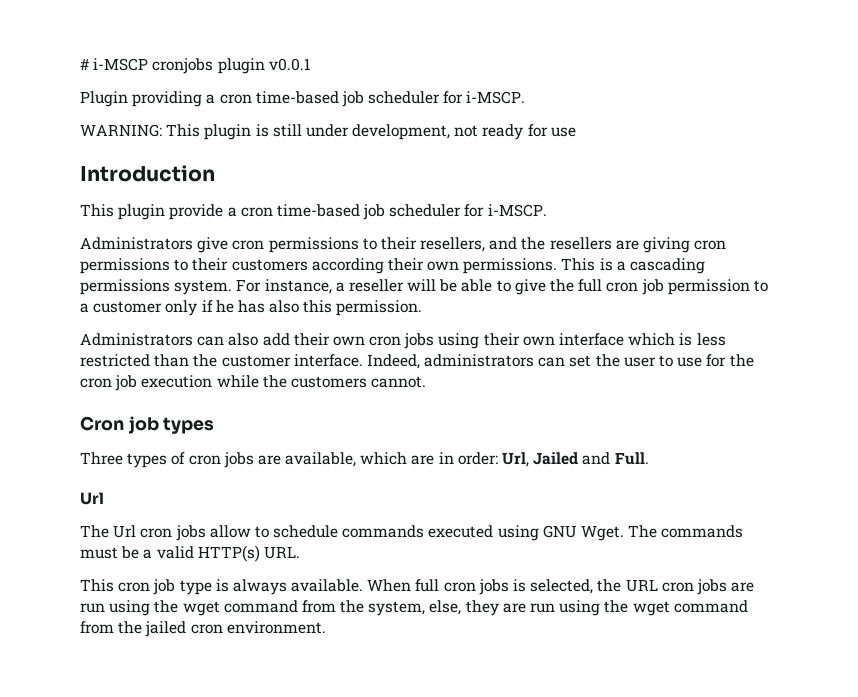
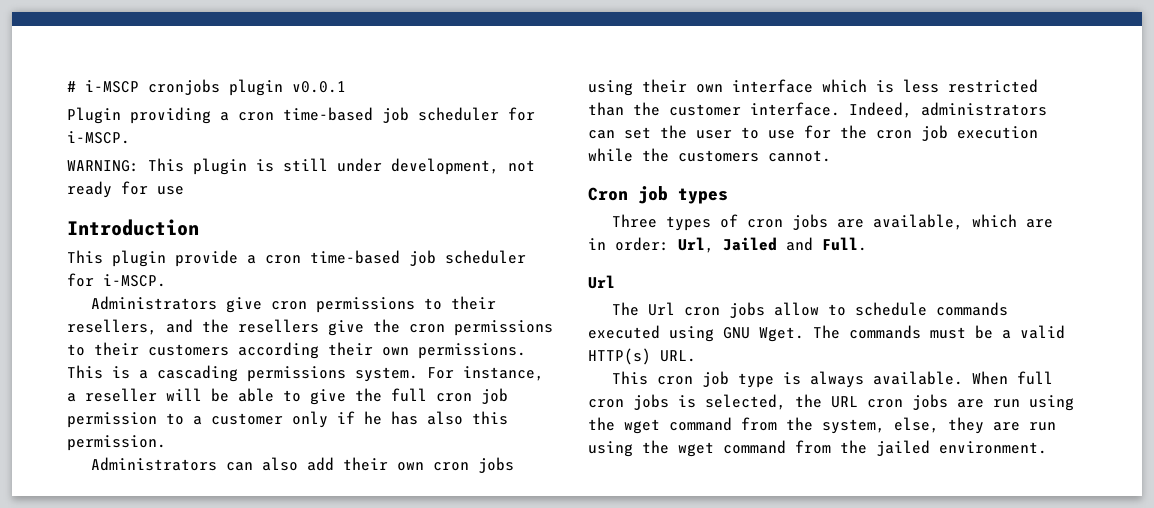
[615,237,691,253] are giving -> [328,319,400,336] give the
[190,624,223,634] cron -> (930, 448) none

